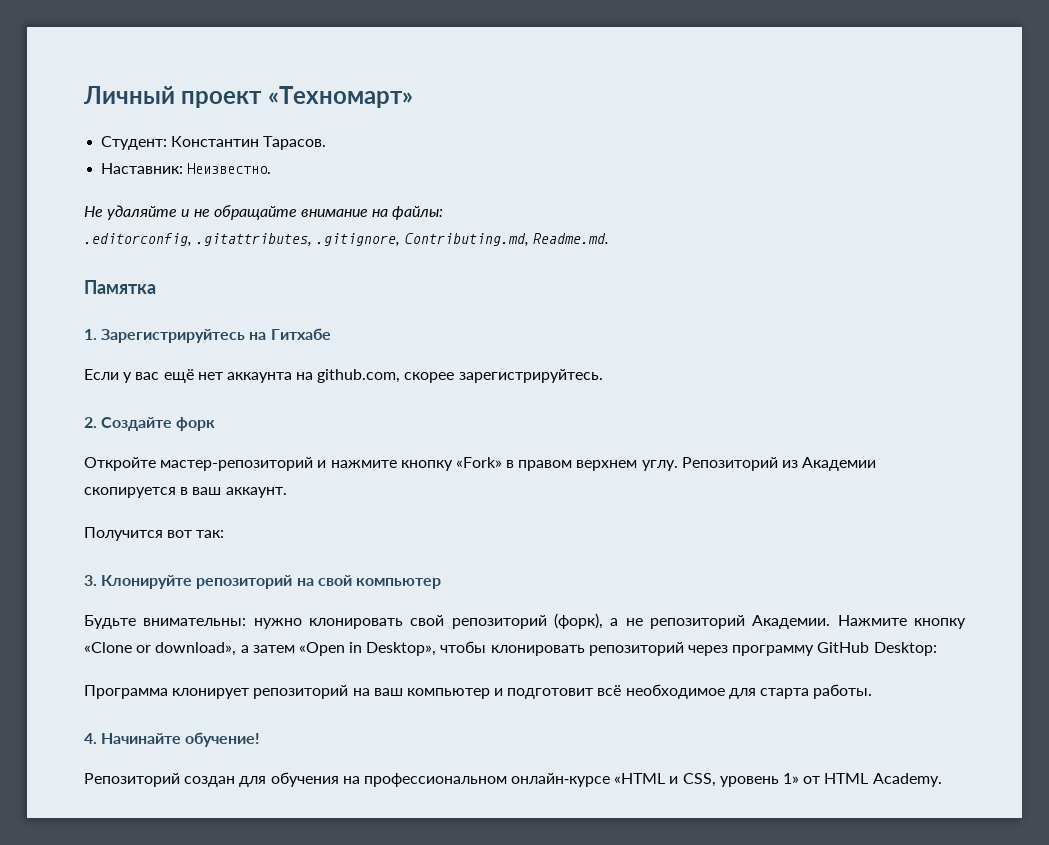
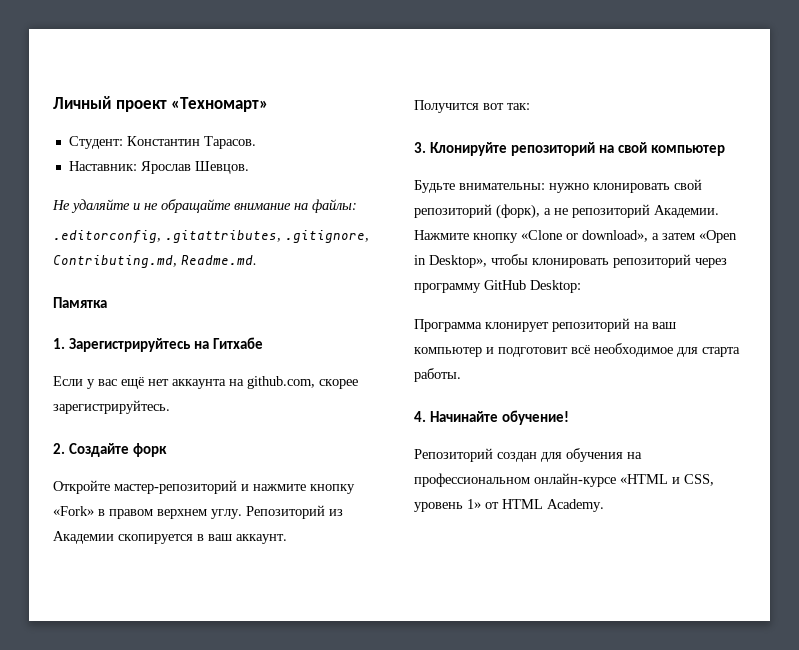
[187,163,272,174] Неизвестно. -> [140,161,249,174] Ярослав Шевцов.

